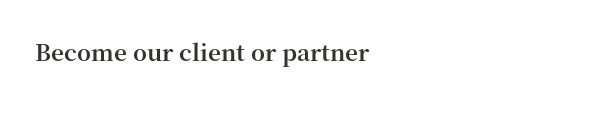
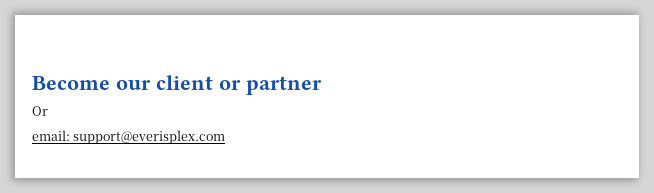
(371, 56) none -> [32,106,48,116] [32,130,226,144] // Or // email: support@everisplex.com

